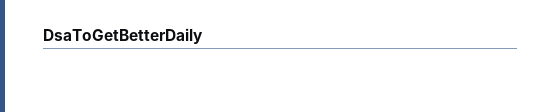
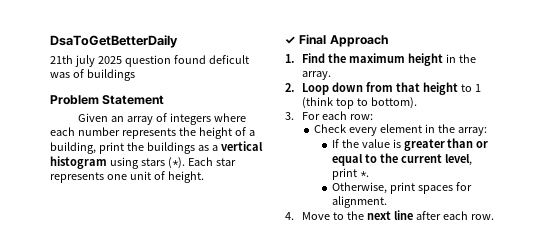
(203, 36) none -> [50,55,249,67] [50,69,135,81] [50,95,165,105] [78,113,247,125] [50,127,255,139] [50,141,263,154] [50,156,236,169] [50,171,204,183] [285,34,389,47] [285,53,477,66] [302,71,332,80] [285,82,482,95] [302,97,418,109] [285,111,374,120] [314,124,488,136] [331,138,489,151] [331,153,472,166] [331,168,369,180] [331,182,472,194] [331,196,387,208] [285,210,495,220] // 21th july 2025 question found deficult was of buildings // Problem Statement // Given an array of integers where each number represents the height of a building, print the buildings as a vertical histogram using stars (*). Each star represents one unit of height. // ✓ Final Approach // 1. Find the maximum height in the array. // 2. Loop down from that height to 1 (think top to bottom). // 3. For each row: // Check every element in the array: // If the value is greater than or equal to the current level, print *. // Otherwise, print spaces for alignment. // 4. Move to the next line after each row.

